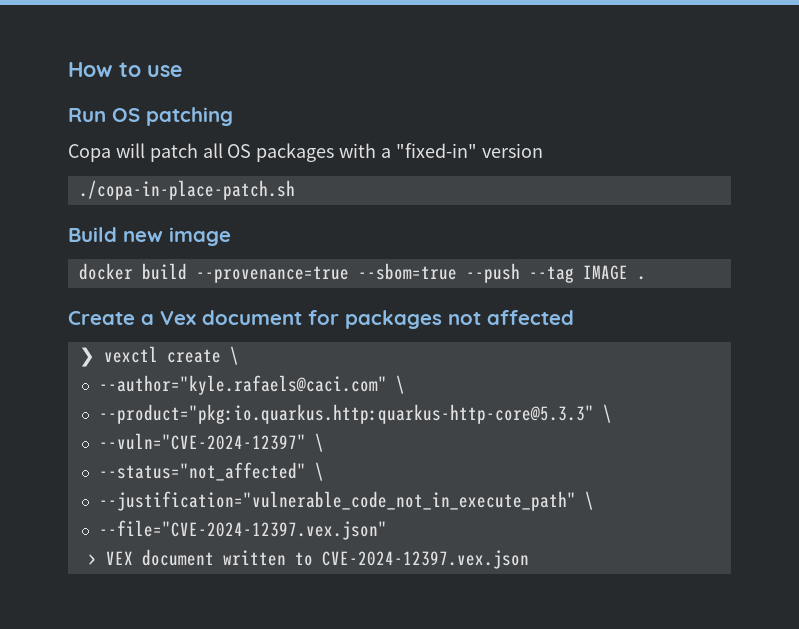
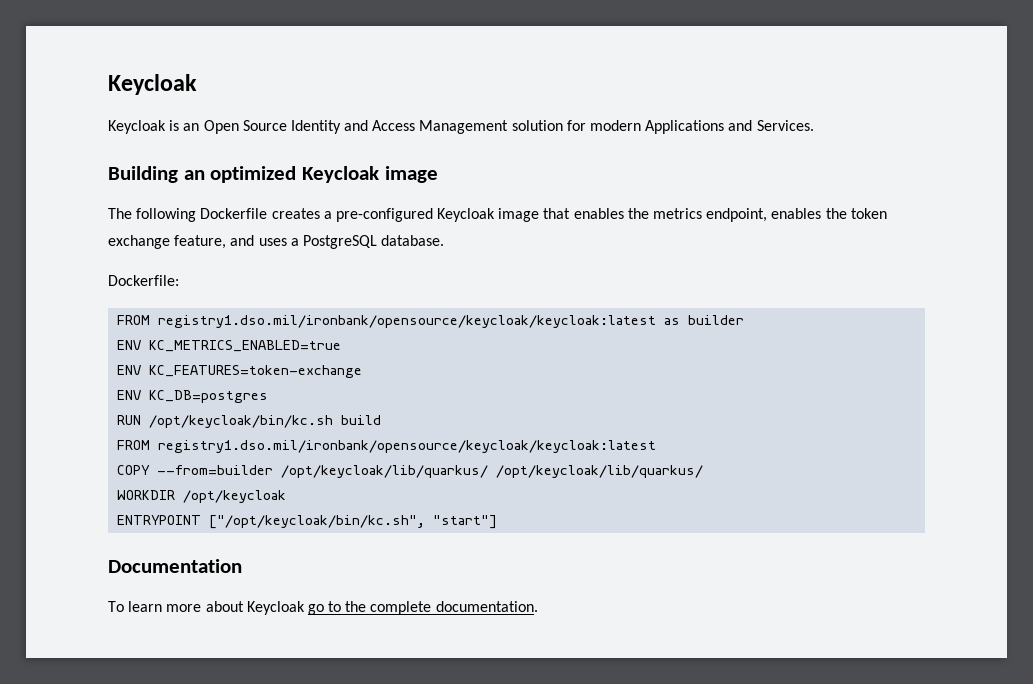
[68,62,182,77] [68,107,233,126] [68,143,543,162] [78,180,295,200] [68,227,231,246] [78,263,646,283] [68,310,574,329] [78,346,239,367] [98,375,405,395] [98,404,612,424] [98,433,324,452] [98,462,324,481] [98,491,594,511] [98,520,387,540] [87,549,529,569] How to use // Run OS patching // Copa will patch all OS packages with a "fixed-in" version // ./copa-in-place-patch.sh // Build new image // docker build --provenance=true --sbom=true --push --tag IMAGE . // Create a Vex document for packages not affected // ❯ vexctl create \ // --author="kyle.rafaels@caci.com" \ // --product="pkg:io.quarkus.http:quarkus-http-core@5.3.3" \ // --vuln="CVE-2024-12397" \ // --status="not_affected" \ // --justification="vulnerable_code_not_in_execute_path" \ // --file="CVE-2024-12397.vex.json" // > VEX document written to CVE-2024-12397.vex.json -> [108,74,197,95] [108,120,814,134] [108,166,438,183] [108,208,887,222] [108,235,445,249] [108,275,179,286] [117,315,745,328] [117,340,342,352] [117,365,363,378] [117,390,269,403] [117,415,382,428] [117,440,657,453] [117,465,704,478] [117,490,287,503] [117,515,498,529] [108,559,242,573] [108,601,538,615] Keycloak // Keycloak is an Open Source Identity and Access Management solution for modern Applications and Services. // Building an optimized Keycloak image // The following Dockerfile creates a pre-configured Keycloak image that enables the metrics endpoint, enables the token exchange feature, and uses a PostgreSQL database. // Dockerfile: // FROM registry1.dso.mil/ironbank/opensource/keycloak/keycloak:latest as builder // ENV KC_METRICS_ENABLED=true // ENV KC_FEATURES=token-exchange // ENV KC_DB=postgres // RUN /opt/keycloak/bin/kc.sh build // FROM registry1.dso.mil/ironbank/opensource/keycloak/keycloak:latest // COPY --from=builder /opt/keycloak/lib/quarkus/ /opt/keycloak/lib/quarkus/ // WORKDIR /opt/keycloak // ENTRYPOINT ["/opt/keycloak/bin/kc.sh", "start"] // Documentation // To learn more about Keycloak go to the complete documentation.

